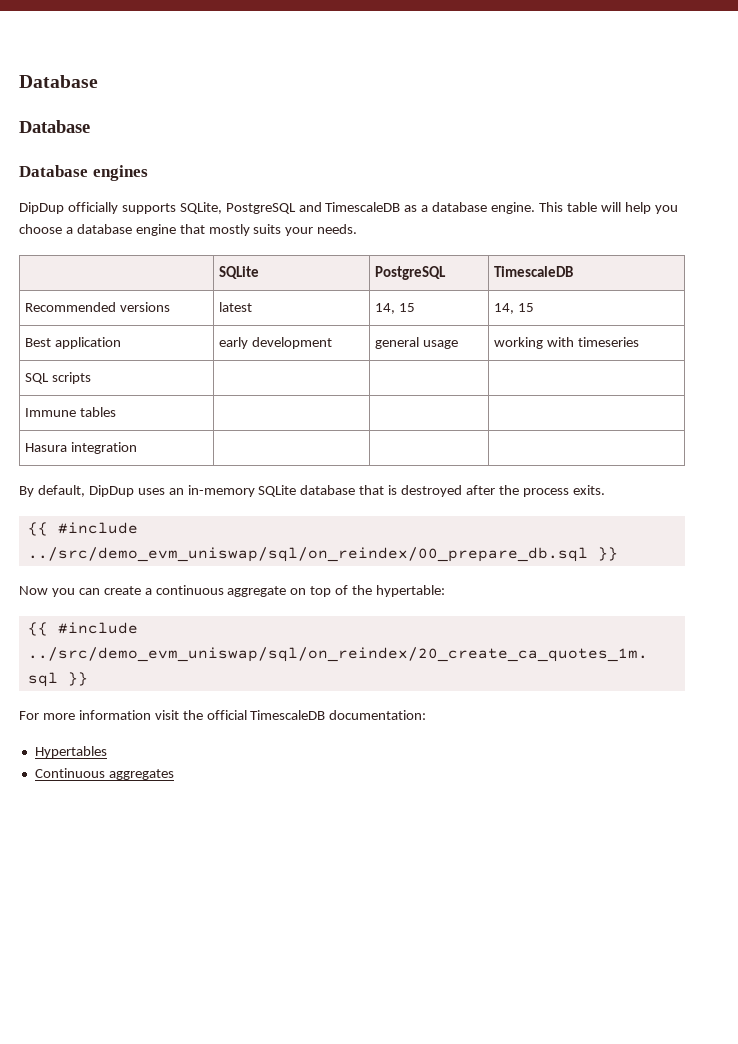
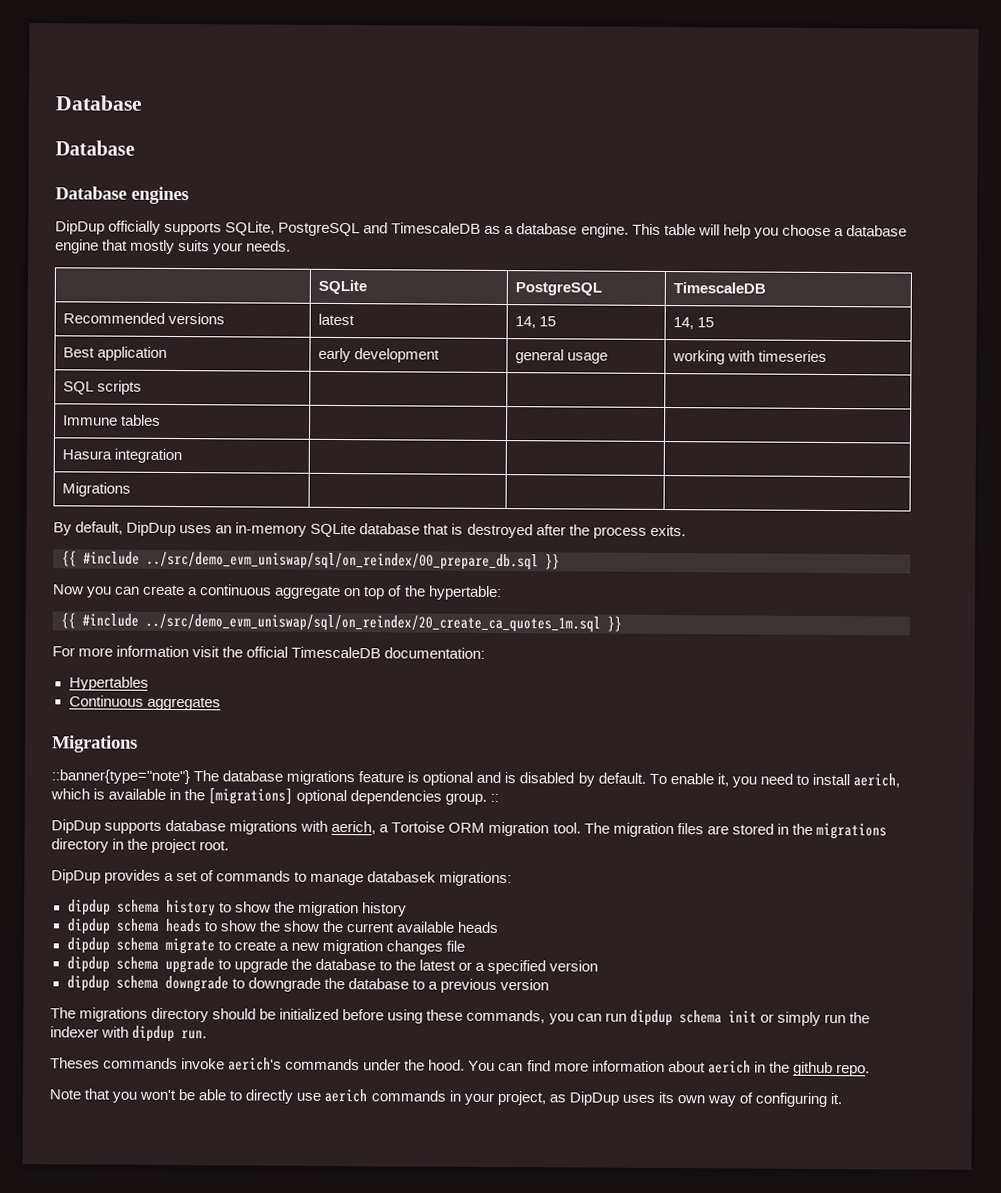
(138, 448) none -> [61,482,131,497] // Migrations | | |
(174, 774) none -> [52,735,138,753] [51,769,900,788] [50,787,500,805] [51,819,887,840] [51,838,230,854] [51,869,513,887] [67,899,407,917] [66,918,499,935] [66,937,465,955] [66,956,599,975] [66,975,549,993] [50,1007,870,1027] [50,1025,208,1043] [50,1057,870,1077] [49,1088,843,1108] // Migrations // ::banner{type="note"} The database migrations feature is optional and is disabled by default. To enable it, you need to install aerich, which is available in the [migrations] optional dependencies group. :: // DipDup supports database migrations with aerich, a Tortoise ORM migration tool. The migration files are stored in the migrations directory in the project root. // DipDup provides a set of commands to manage databasek migrations: // dipdup schema history to show the migration history // dipdup schema heads to show the show the current available heads // dipdup schema migrate to create a new migration changes file // dipdup schema upgrade to upgrade the database to the latest or a specified version // dipdup schema downgrade to downgrade the database to a previous version // The migrations directory should be initialized before using these commands, you can run dipdup schema init or simply run the indexer with dipdup run. // Theses commands invoke aerich's commands under the hood. You can find more information about aerich in the github repo. // Note that you won't be able to directly use aerich commands in your project, as DipDup uses its own way of configuring it.

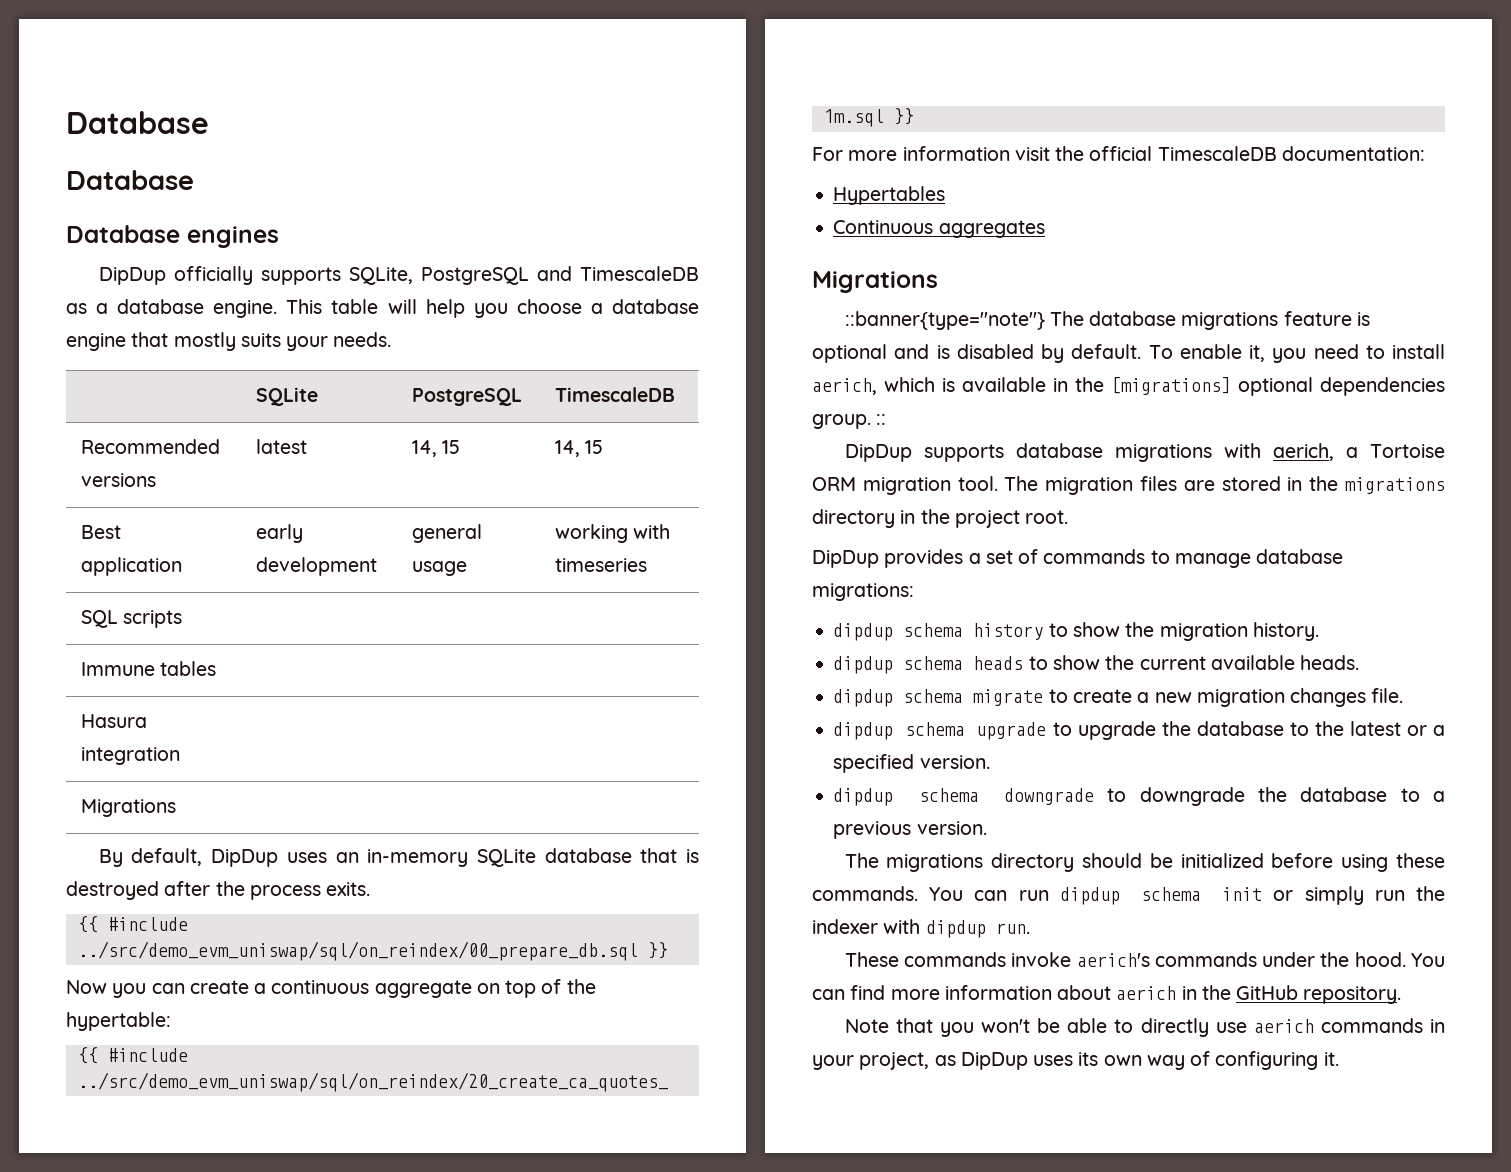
[367,871,437,883] databasek -> [1256,549,1344,564] database
[361,902,407,917] history -> [1252,622,1319,641] history.
[282,920,344,933] show the -> (1135, 662) none
[456,921,499,933] heads -> [1300,655,1360,670] heads.
[445,940,465,952] file -> [1371,688,1404,703] file.
[549,960,599,972] version -> [919,755,990,769] version.
[499,979,549,991] version -> [916,821,987,835] version.
[466,1009,574,1025] commands, you -> [812,886,964,901] commands. You
[50,1057,100,1069] Theses -> [844,952,899,967] These
[792,1061,870,1077] github repo. -> [1236,985,1402,1004] GitHub repository.

